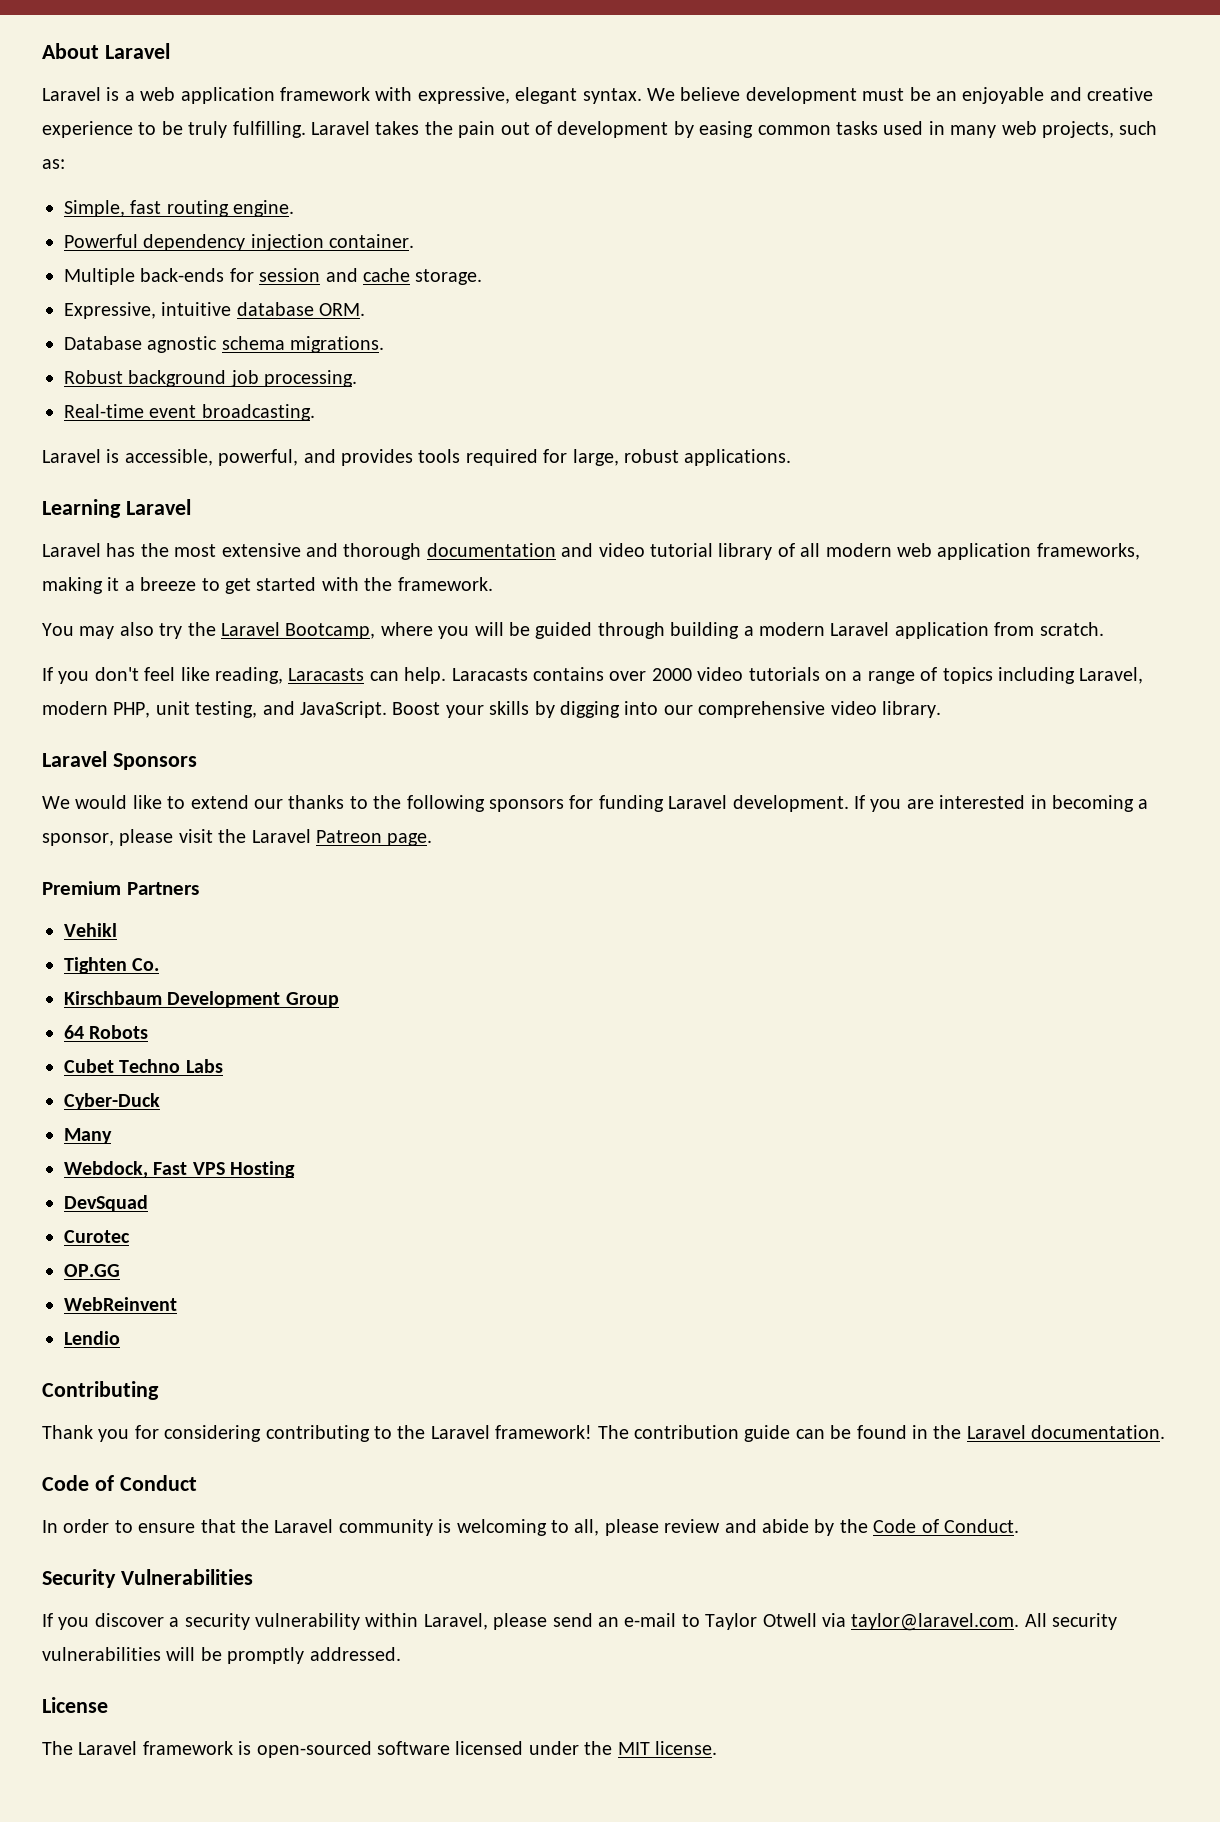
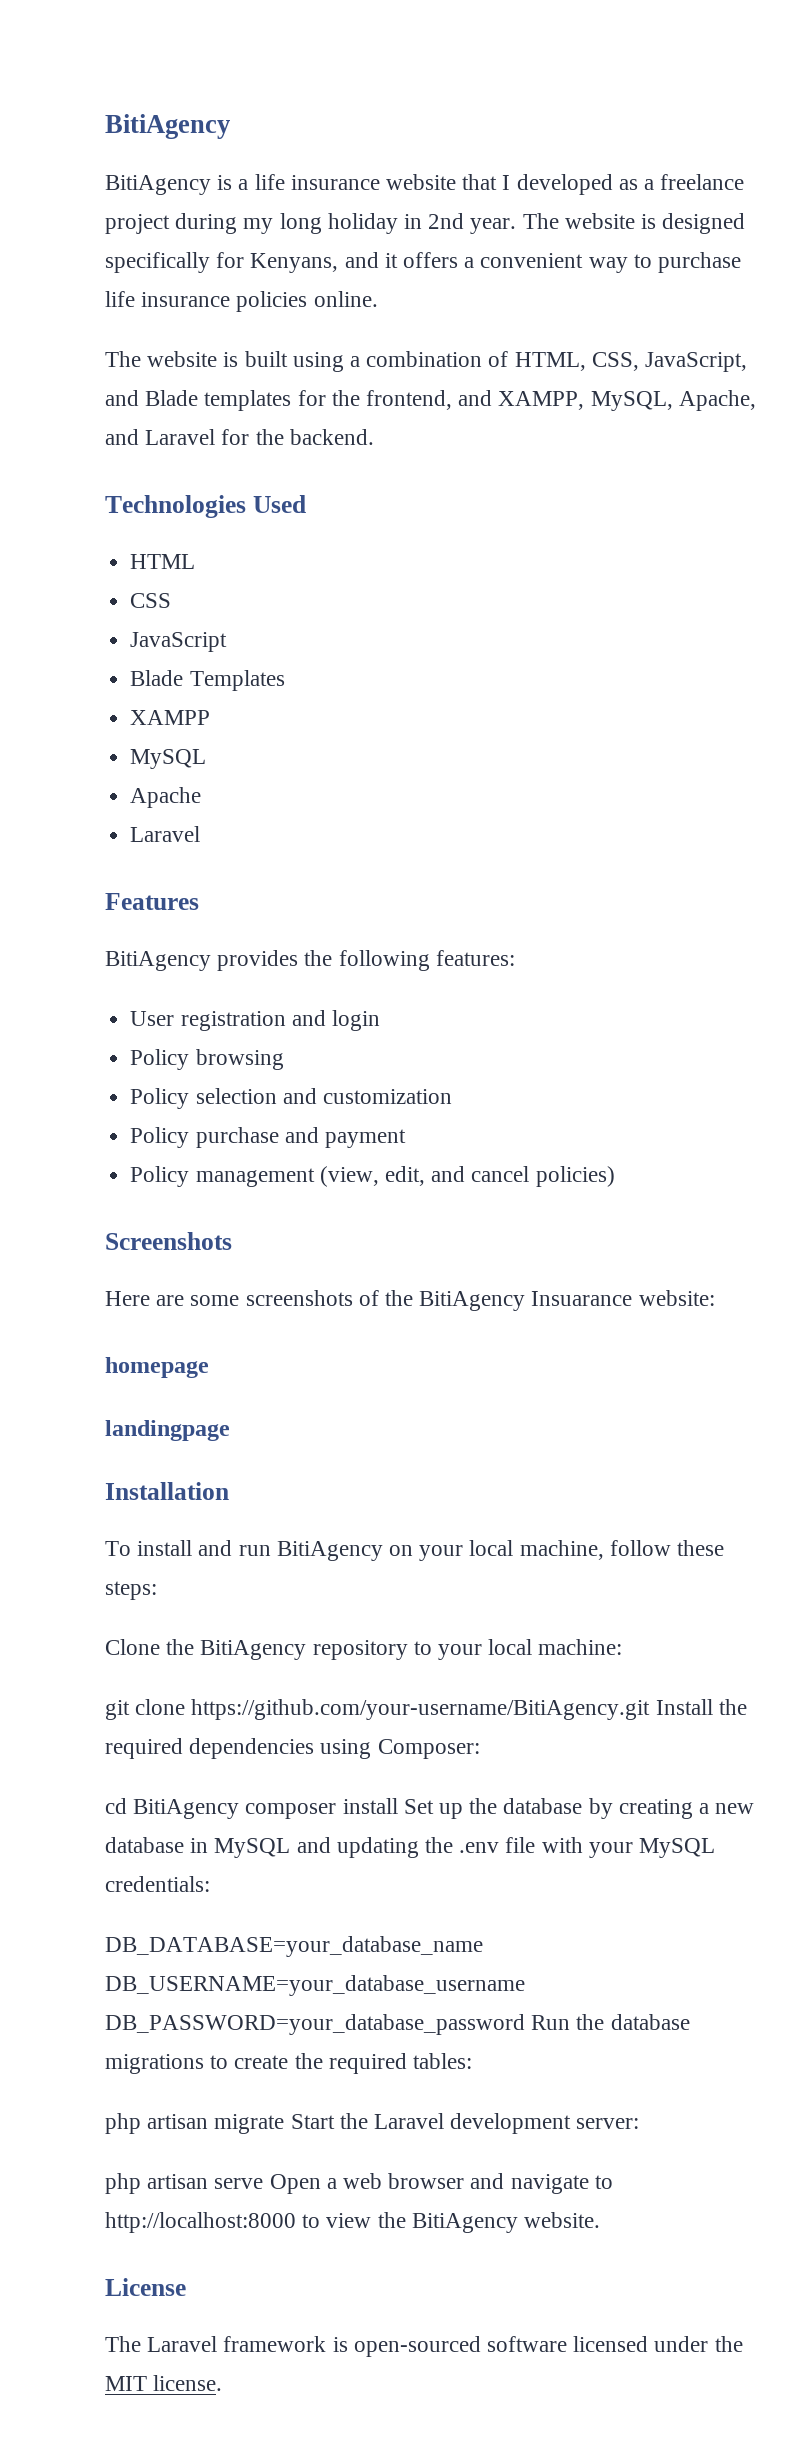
[42,43,170,59] [42,87,1154,104] [42,121,1158,138] [42,159,65,169] [64,200,295,217] [64,234,415,251] [64,268,483,285] [64,302,366,319] [64,336,385,353] [64,370,358,387] [64,404,315,421] [42,449,792,466] [42,499,191,518] [42,543,1140,560] [42,577,493,594] [42,622,1104,639] [42,667,1144,684] [42,701,941,718] [42,751,197,770] [42,795,1149,812] [42,829,433,846] [42,881,199,895] [64,923,117,937] [64,957,160,974] [64,991,339,1008] [64,1025,149,1039] [64,1059,223,1073] [64,1093,160,1110] [64,1128,112,1144] [64,1161,296,1178] [64,1195,148,1212] [64,1230,130,1243] [64,1264,120,1277] [64,1297,177,1311] [64,1331,120,1345] [42,1381,159,1400] [42,1425,1166,1442] [42,1475,197,1491] [42,1519,1019,1536] [42,1569,253,1588] [42,1613,1118,1631] [42,1647,401,1664] About Laravel // Laravel is a web application framework with expressive, elegant syntax. We believe development must be an enjoyable and creative experience to be truly fulfilling. Laravel takes the pain out of development by easing common tasks used in many web projects, such as: // Simple, fast routing engine. // Powerful dependency injection container. // Multiple back-ends for session and cache storage. // Expressive, intuitive database ORM. // Database agnostic schema migrations. // Robust background job processing. // Real-time event broadcasting. // Laravel is accessible, powerful, and provides tools required for large, robust applications. // Learning Laravel // Laravel has the most extensive and thorough documentation and video tutorial library of all modern web application frameworks, making it a breeze to get started with the framework. // You may also try the Laravel Bootcamp, where you will be guided through building a modern Laravel application from scratch. // If you don't feel like reading, Laracasts can help. Laracasts contains over 2000 video tutorials on a range of topics including Laravel, modern PHP, unit testing, and JavaScript. Boost your skills by digging into our comprehensive video library. // Laravel Sponsors // We would like to extend our thanks to the following sponsors for funding Laravel development. If you are interested in becoming a sponsor, please visit the Laravel Patreon page. // Premium Partners // Vehikl // Tighten Co. // Kirschbaum Development Group // 64 Robots // Cubet Techno Labs // Cyber-Duck // Many // Webdock, Fast VPS Hosting // DevSquad // Curotec // OP.GG // WebReinvent // Lendio // Contributing // Thank you for considering contributing to the Laravel framework! The contribution guide can be found in the Laravel documentation. // Code of Conduct // In order to ensure that the Laravel community is welcoming to all, please review and abide by the Code of Conduct. // Security Vulnerabilities // If you discover a security vulnerability within Laravel, please send an e-mail to Taylor Otwell via taylor@laravel.com. All security vulnerabilities will be promptly addressed. -> [105,114,230,139] [105,174,745,195] [105,213,746,234] [105,252,742,273] [105,291,378,312] [105,351,748,372] [105,390,756,411] [105,429,374,445] [105,495,306,518] [130,554,196,569] [130,593,172,608] [130,632,228,652] [130,670,285,691] [130,710,211,725] [130,749,207,769] [130,787,202,808] [130,826,201,842] [105,893,199,910] [105,950,515,971] [130,1010,380,1031] [130,1049,284,1070] [130,1088,452,1109] [130,1127,406,1148] [130,1166,615,1187] [105,1232,232,1250] [105,1290,715,1311] [105,1357,209,1378] [105,1420,230,1441] [105,1482,229,1500] [105,1540,725,1561] [105,1581,157,1600] [105,1639,623,1660] [105,1699,747,1720] [105,1738,480,1759] [105,1798,755,1819] [105,1837,716,1858] [105,1876,210,1892] [105,1936,483,1957] [105,1975,525,1996] [105,2014,690,2035] [105,2053,473,2074] [105,2113,640,2134] [105,2173,613,2194] [105,2212,601,2233] BitiAgency // BitiAgency is a life insurance website that I developed as a freelance project during my long holiday in 2nd year. The website is designed specifically for Kenyans, and it offers a convenient way to purchase life insurance policies online. // The website is built using a combination of HTML, CSS, JavaScript, and Blade templates for the frontend, and XAMPP, MySQL, Apache, and Laravel for the backend. // Technologies Used // HTML // CSS // JavaScript // Blade Templates // XAMPP // MySQL // Apache // Laravel // Features // BitiAgency provides the following features: // User registration and login // Policy browsing // Policy selection and customization // Policy purchase and payment // Policy management (view, edit, and cancel policies) // Screenshots // Here are some screenshots of the BitiAgency Insuarance website: // homepage // landingpage // Installation // To install and run BitiAgency on your local machine, follow these steps: // Clone the BitiAgency repository to your local machine: // git clone https://github.com/your-username/BitiAgency.git Install the required dependencies using Composer: // cd BitiAgency composer install Set up the database by creating a new database in MySQL and updating the .env file with your MySQL credentials: // DB_DATABASE=your_database_name DB_USERNAME=your_database_username DB_PASSWORD=your_database_password Run the database migrations to create the required tables: // php artisan migrate Start the Laravel development server: // php artisan serve Open a web browser and navigate to http://localhost:8000 to view the BitiAgency website.

